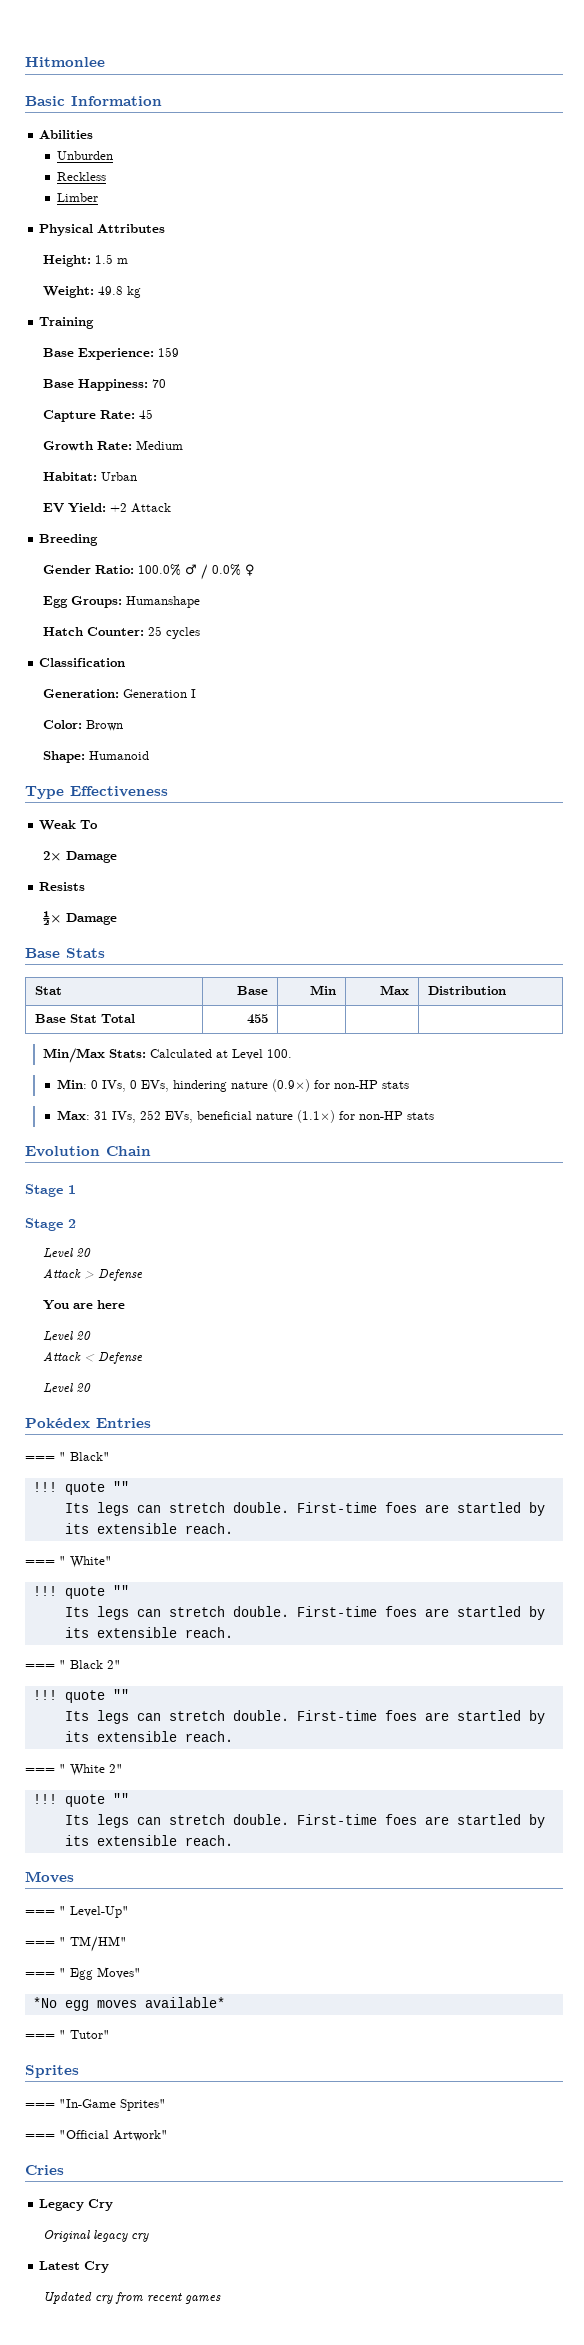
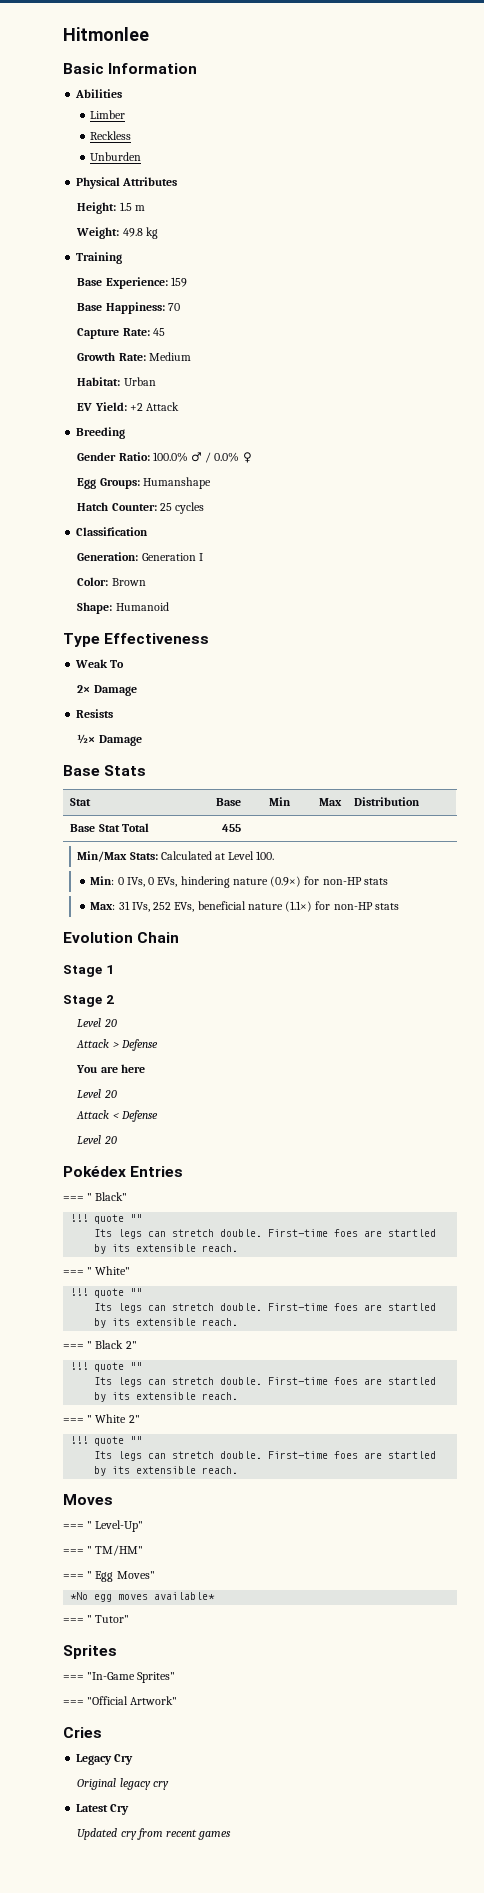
[56,151,113,160] Unburden -> [90,110,126,119] Limber
[56,193,98,202] Limber -> [90,152,142,161] Unburden

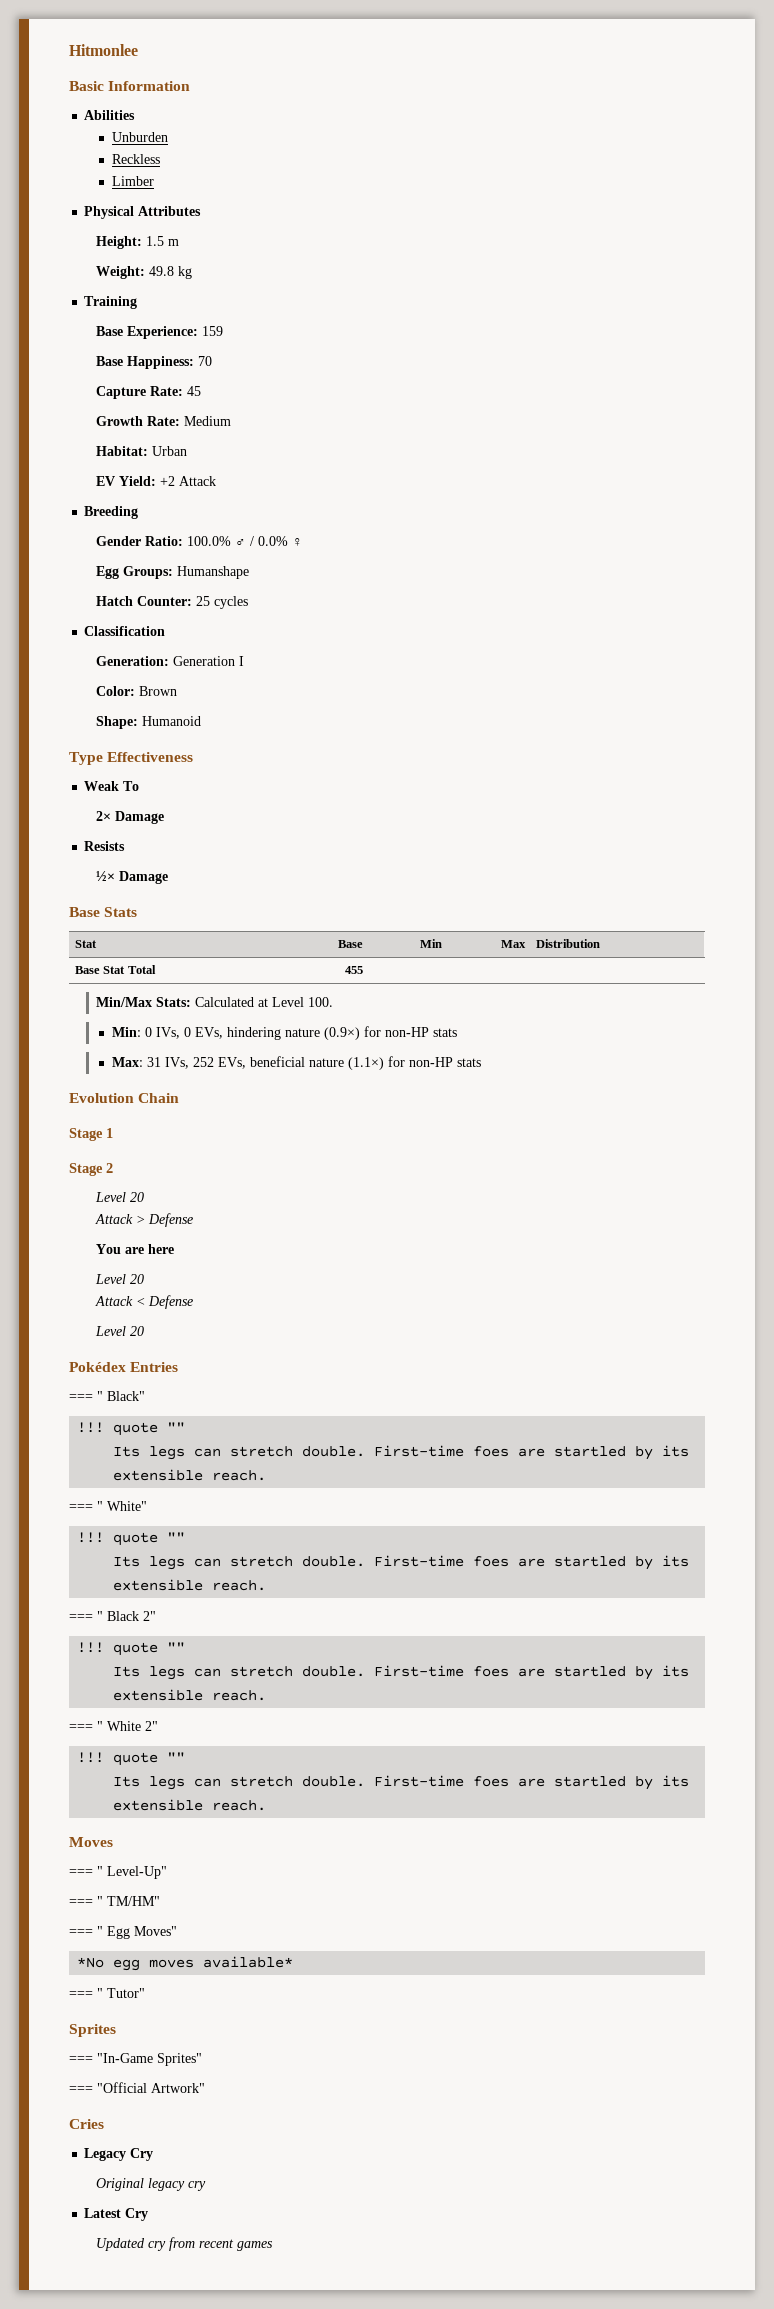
[90,110,126,119] Limber -> [111,132,168,142] Unburden
[90,152,142,161] Unburden -> [111,176,154,186] Limber

